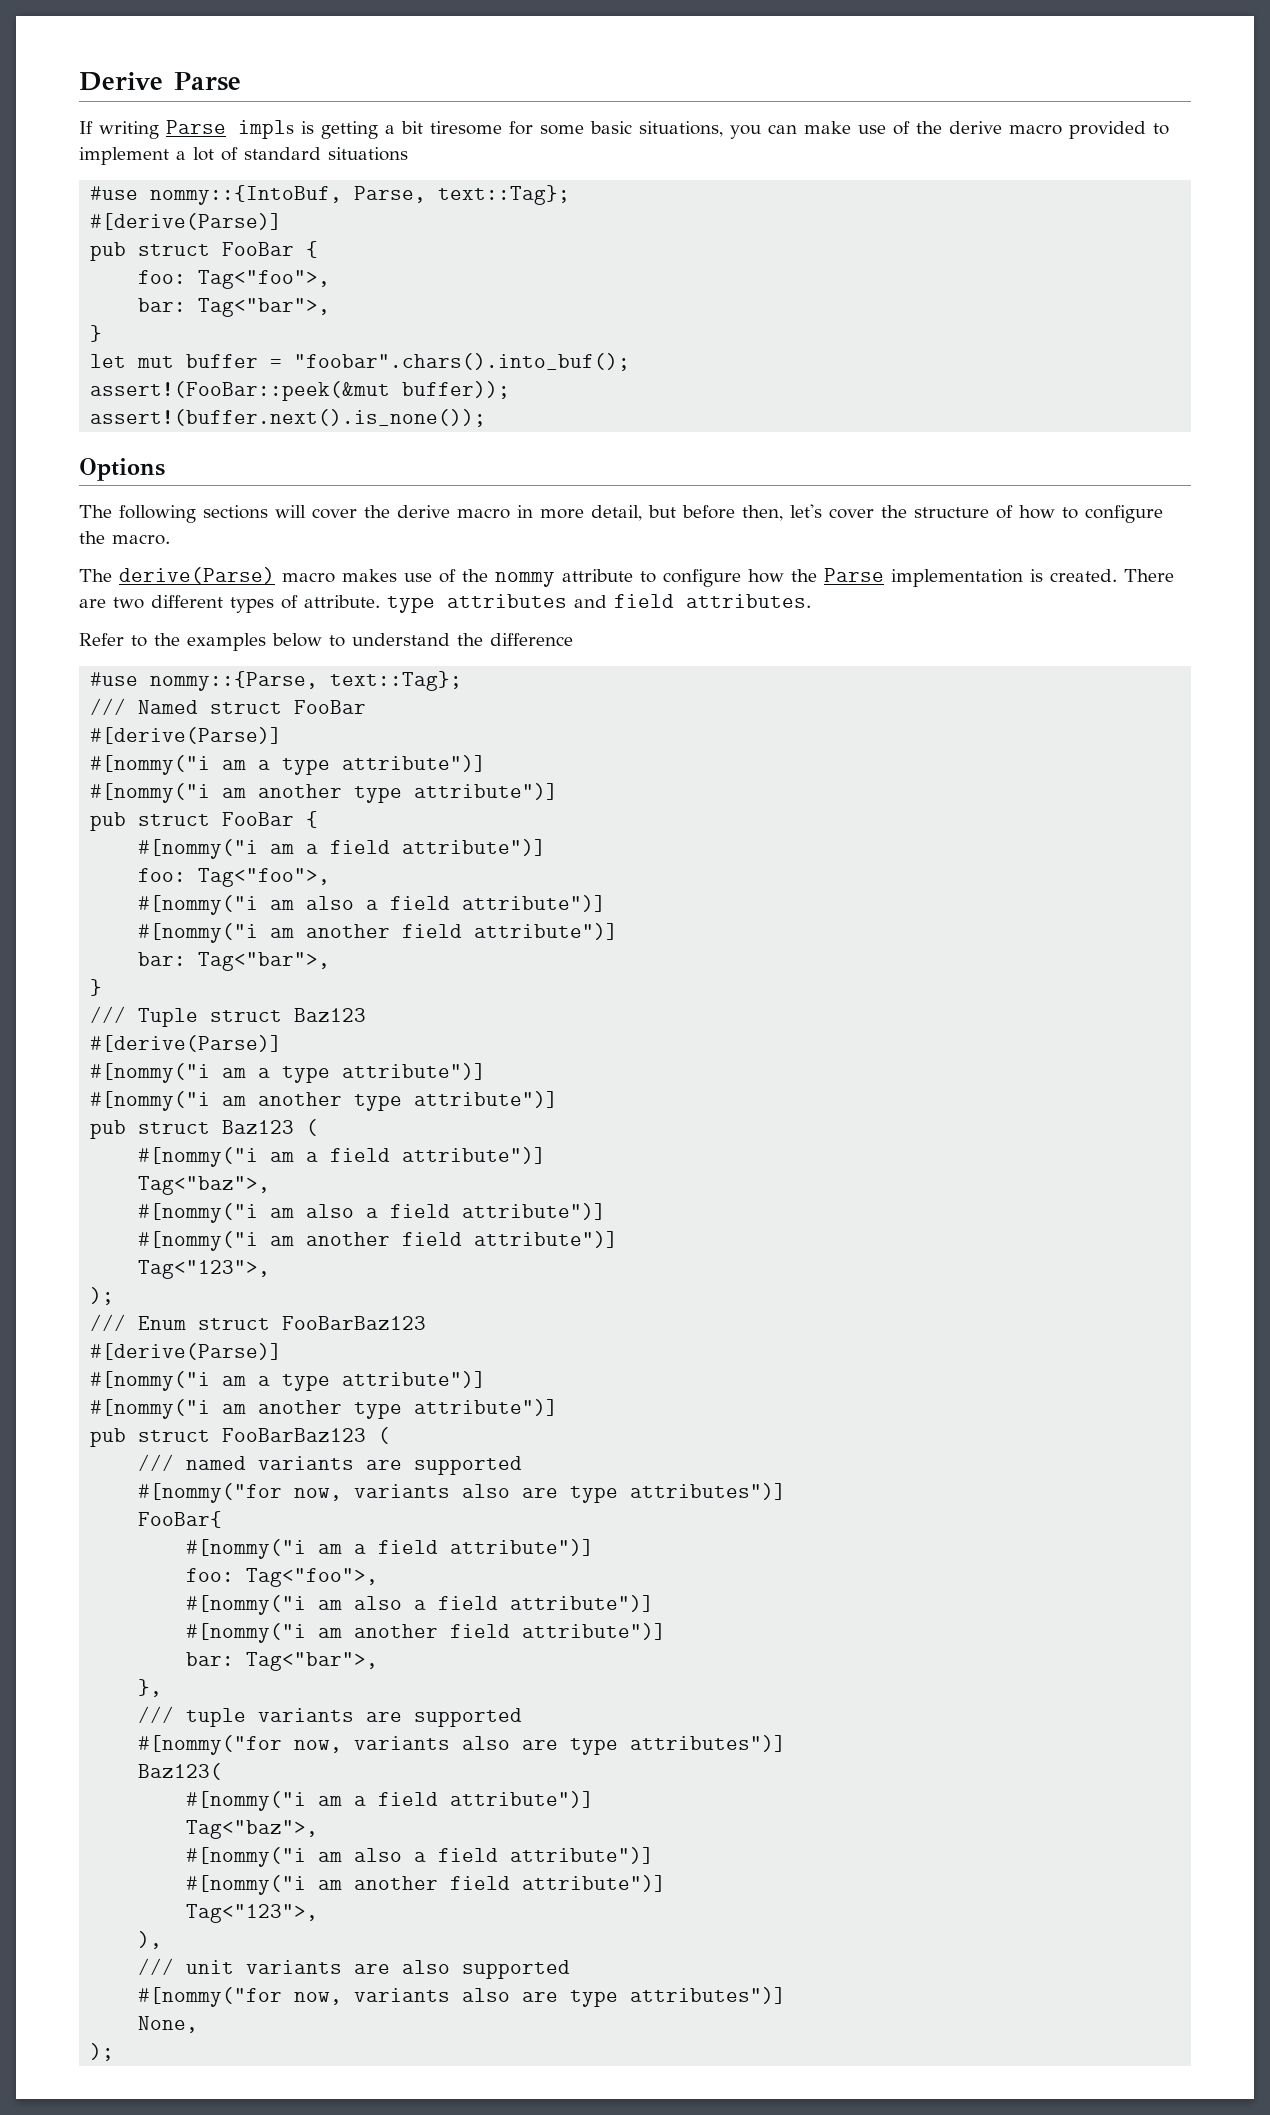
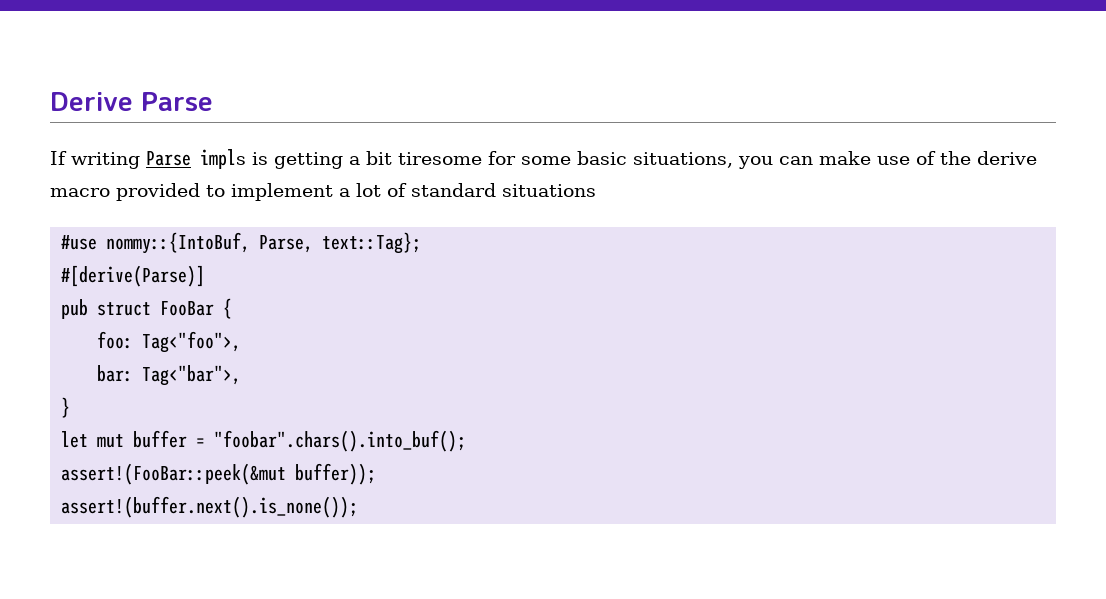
[79,458,165,481] [79,504,1163,523] [79,531,170,545] [79,567,1174,587] [79,594,811,613] [79,633,573,651] [90,671,463,691] [90,698,367,715] [90,727,283,744] [90,755,487,775] [90,783,559,803] [90,811,319,831] [138,839,547,859] [138,868,331,887] [138,895,607,915] [138,923,619,943] [138,952,331,971] [90,979,103,996] [90,1006,367,1027] [90,1035,283,1052] [90,1063,487,1083] [90,1091,559,1111] [90,1119,319,1139] [138,1147,547,1167] [138,1176,271,1195] [138,1203,607,1223] [138,1231,619,1251] [138,1260,271,1279] [90,1287,115,1305] [90,1314,427,1331] [90,1343,283,1360] [90,1371,487,1391] [90,1399,559,1419] [90,1427,391,1447] [138,1454,523,1475] [138,1483,787,1503] [138,1511,223,1528] [186,1539,595,1559] [186,1568,379,1587] [186,1595,655,1615] [186,1623,667,1643] [186,1652,379,1671] [138,1679,163,1697] [138,1706,523,1727] [138,1735,787,1755] [138,1763,223,1780] [186,1791,595,1811] [186,1820,319,1839] [186,1847,655,1867] [186,1875,667,1895] [186,1904,319,1923] [138,1931,163,1949] [138,1958,571,1979] [138,1987,787,2007] [138,2016,199,2033] [90,2043,115,2061] // Options // The following sections will cover the derive macro in more detail, but before then, let's cover the structure of how to configure the macro. // The derive(Parse) macro makes use of the nommy attribute to configure how the Parse implementation is created. There are two different types of attribute. type attributes and field attributes. // Refer to the examples below to understand the difference // #use nommy::{Parse, text::Tag}; // /// Named struct FooBar // #[derive(Parse)] // #[nommy("i am a type attribute")] // #[nommy("i am another type attribute")] // pub struct FooBar { // #[nommy("i am a field attribute")] // foo: Tag<"foo">, // #[nommy("i am also a field attribute")] // #[nommy("i am another field attribute")] // bar: Tag<"bar">, // } // /// Tuple struct Baz123 // #[derive(Parse)] // #[nommy("i am a type attribute")] // #[nommy("i am another type attribute")] // pub struct Baz123 ( // #[nommy("i am a field attribute")] // Tag<"baz">, // #[nommy("i am also a field attribute")] // #[nommy("i am another field attribute")] // Tag<"123">, // ); // /// Enum struct FooBarBaz123 // #[derive(Parse)] // #[nommy("i am a type attribute")] // #[nommy("i am another type attribute")] // pub struct FooBarBaz123 ( // /// named variants are supported // #[nommy("for now, variants also are type attributes")] // FooBar{ // #[nommy("i am a field attribute")] // foo: Tag<"foo">, // #[nommy("i am also a field attribute")] // #[nommy("i am another field attribute")] // bar: Tag<"bar">, // }, // /// tuple variants are supported // #[nommy("for now, variants also are type attributes")] // Baz123( // #[nommy("i am a field attribute")] // Tag<"baz">, // #[nommy("i am also a field attribute")] // #[nommy("i am another field attribute")] // Tag<"123">, // ), // /// unit variants are also supported // #[nommy("for now, variants also are type attributes")] // None, // ); -> (359, 507) none

